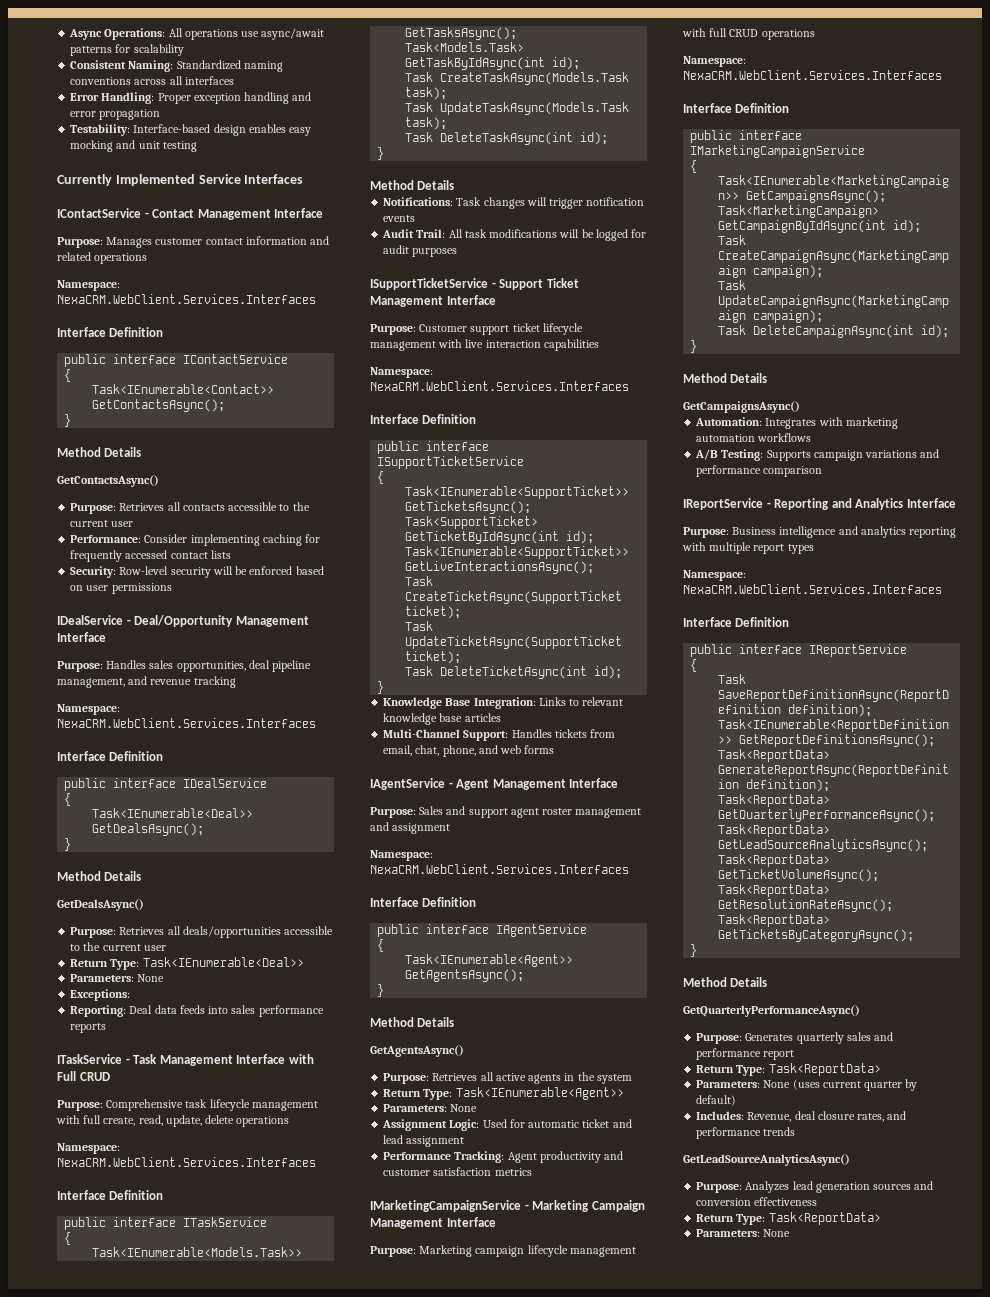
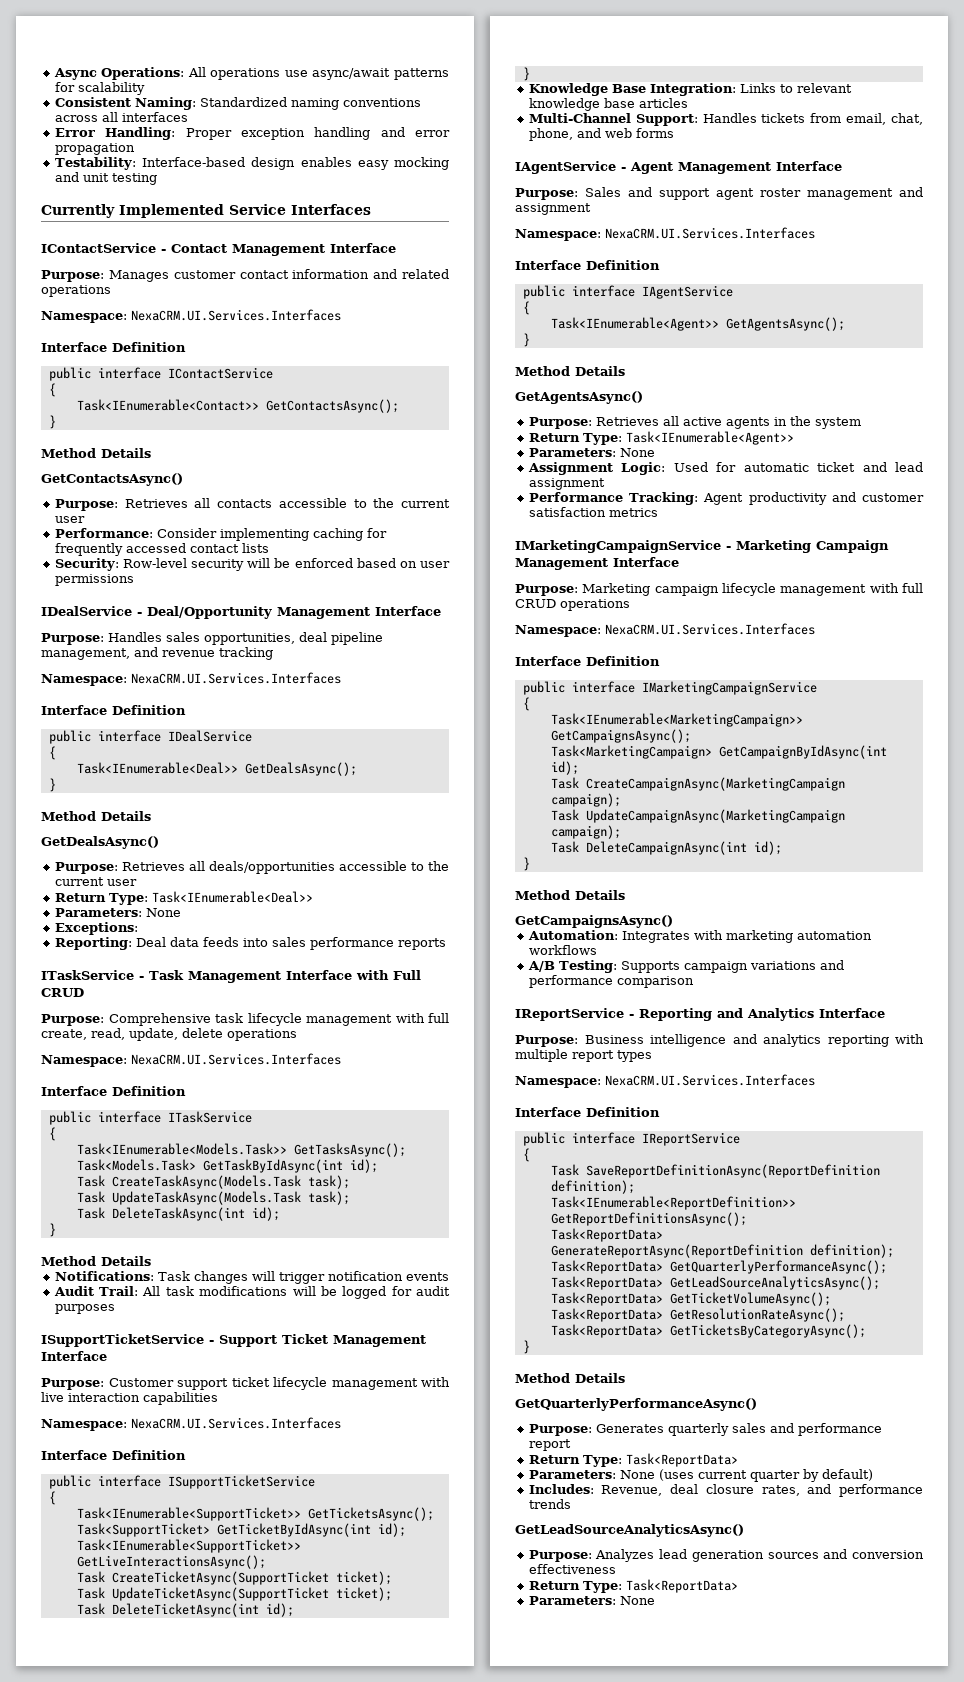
[57,294,316,304] NexaCRM.WebClient.Services.Interfaces -> [131,309,341,321] NexaCRM.UI.Services.Interfaces
[57,718,316,728] NexaCRM.WebClient.Services.Interfaces -> [131,672,341,684] NexaCRM.UI.Services.Interfaces
[57,1157,316,1167] NexaCRM.WebClient.Services.Interfaces -> [131,1053,341,1065] NexaCRM.UI.Services.Interfaces
[370,381,629,391] NexaCRM.WebClient.Services.Interfaces -> [131,1417,341,1429] NexaCRM.UI.Services.Interfaces
[370,864,629,874] NexaCRM.WebClient.Services.Interfaces -> [605,227,815,239] NexaCRM.UI.Services.Interfaces
[683,70,942,80] NexaCRM.WebClient.Services.Interfaces -> [605,623,815,635] NexaCRM.UI.Services.Interfaces
[683,584,942,594] NexaCRM.WebClient.Services.Interfaces -> [605,1074,815,1086] NexaCRM.UI.Services.Interfaces

